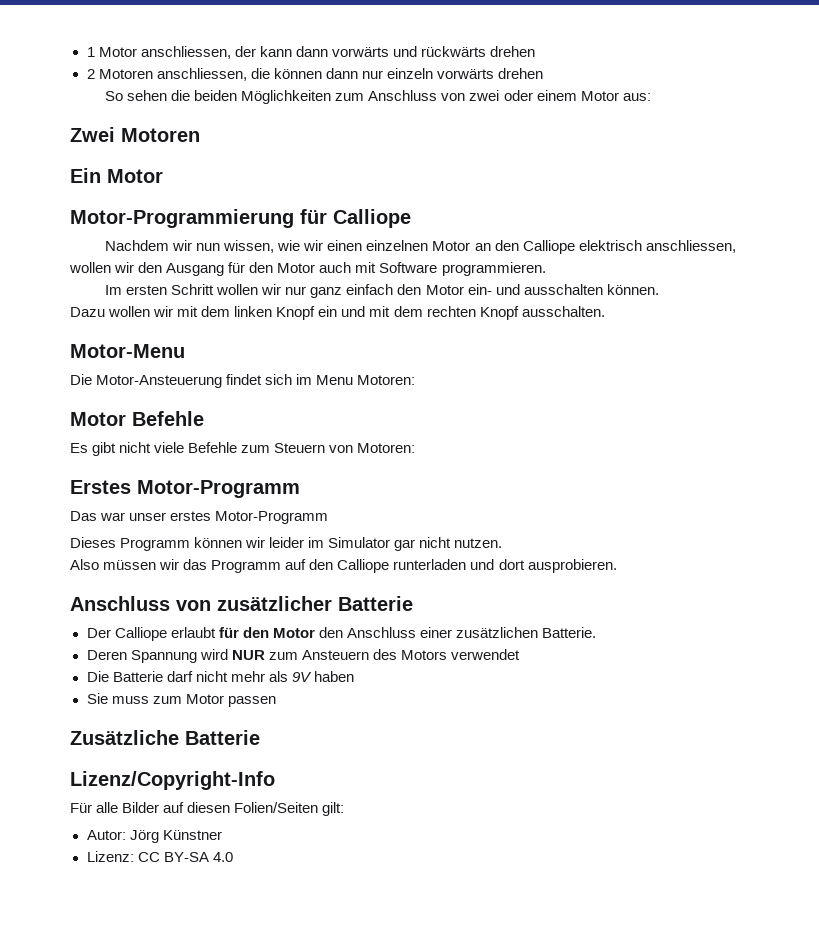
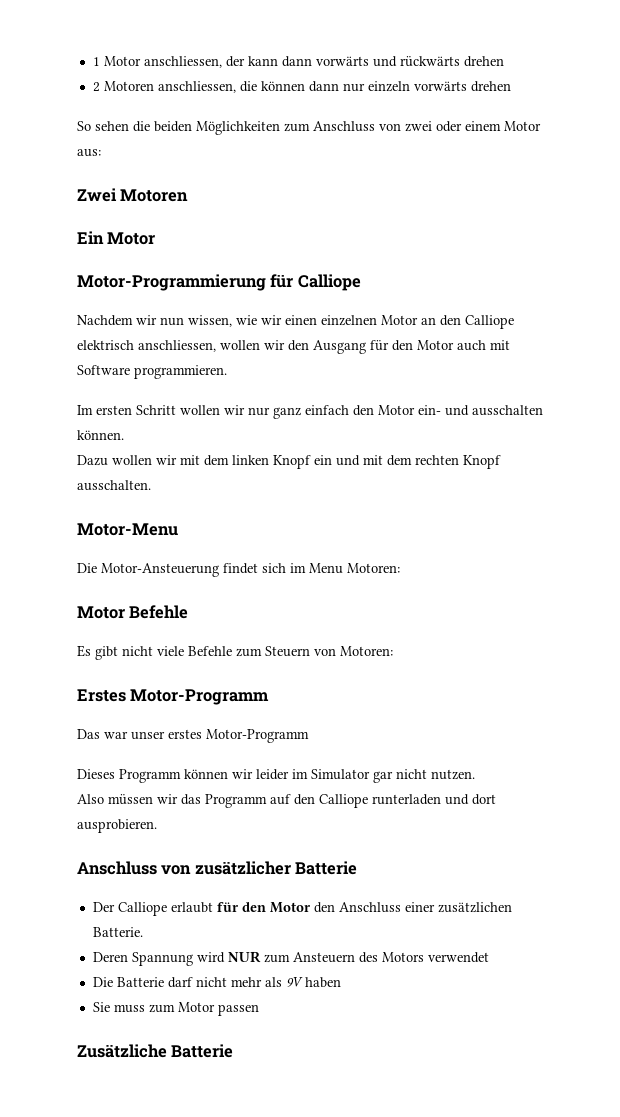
[70,771,275,790] [70,802,345,816] [86,830,222,843] [86,851,233,862] // Lizenz/Copyright-Info // Für alle Bilder auf diesen Folien/Seiten gilt: // Autor: Jörg Künstner // Lizenz: CC BY-SA 4.0 -> (234, 1051) none

